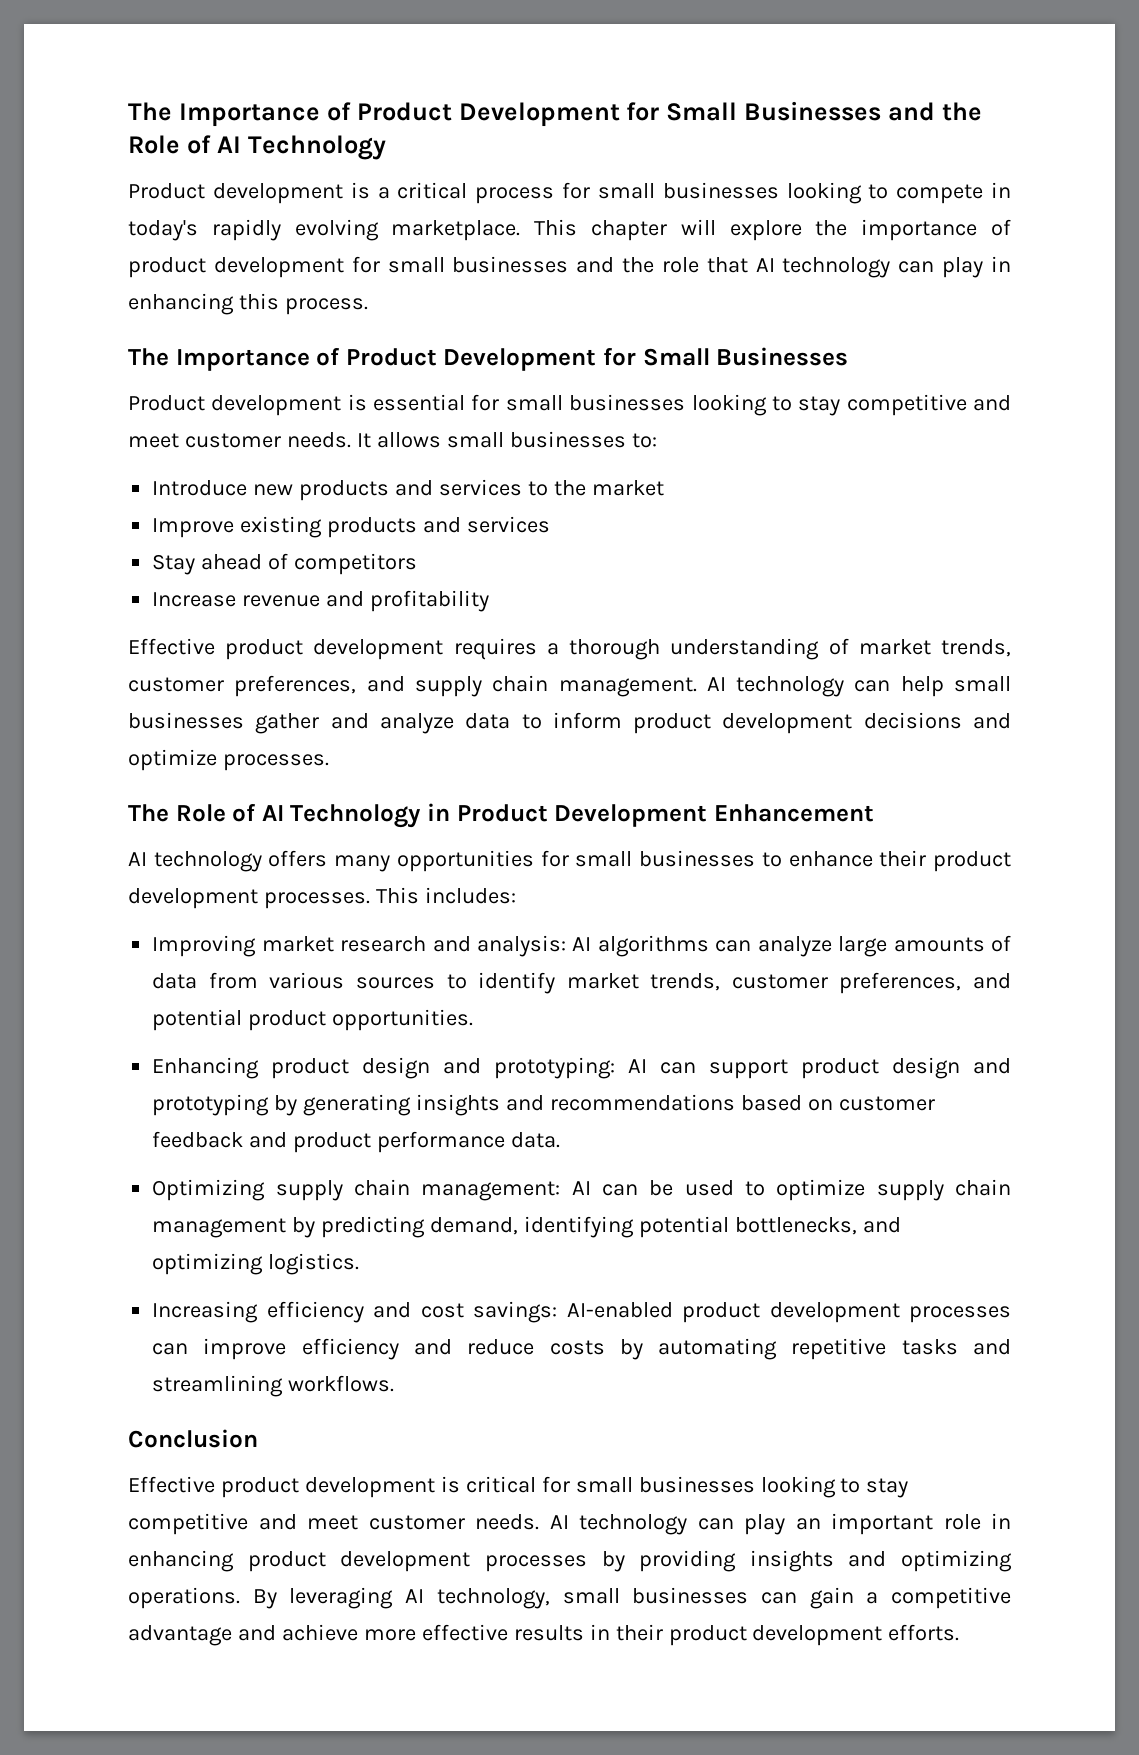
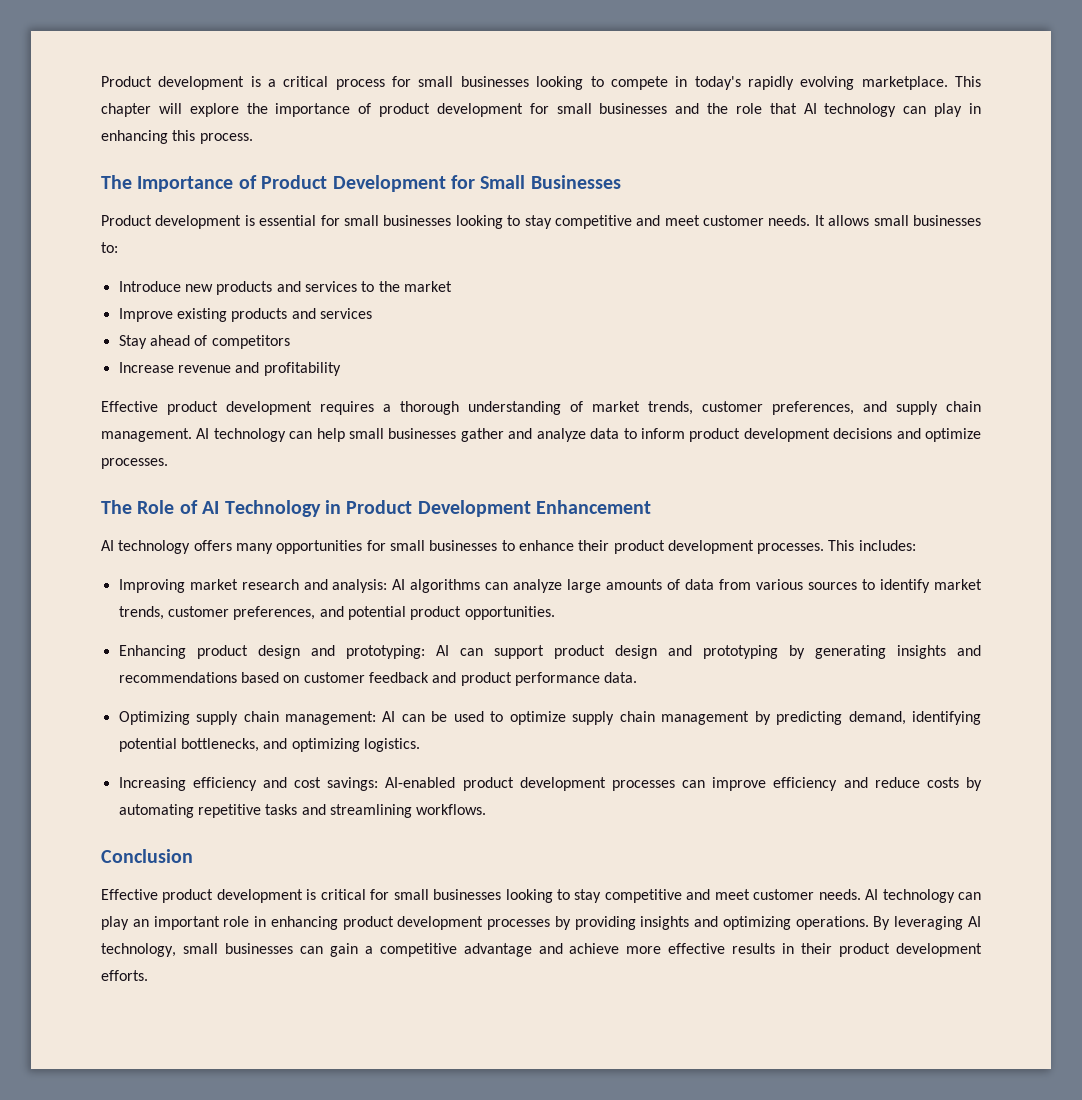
[128,101,982,127] [128,135,386,160] The Importance of Product Development for Small Businesses and the Role of AI Technology // -> (101, 81) none

